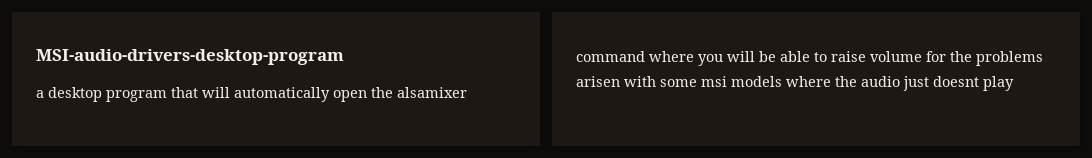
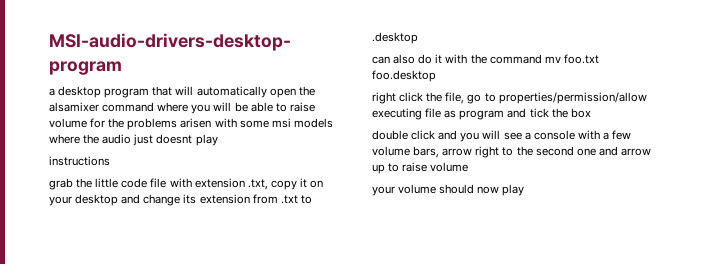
(1014, 83) none -> [49,156,110,166] [49,178,324,190] [49,194,312,206] [372,32,418,44] [372,54,599,64] [372,70,436,82] [372,92,647,104] [372,108,591,120] [372,130,632,142] [372,146,651,158] [372,162,469,174] [372,184,525,196] // instructions // grab the little code file with extension .txt, copy it on your desktop and change its extension from .txt to .desktop // can also do it with the command mv foo.txt foo.desktop // right click the file, go to properties/permission/allow executing file as program and tick the box // double click and you will see a console with a few volume bars, arrow right to the second one and arrow up to raise volume // your volume should now play

